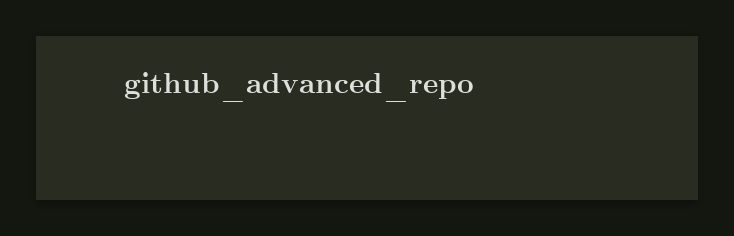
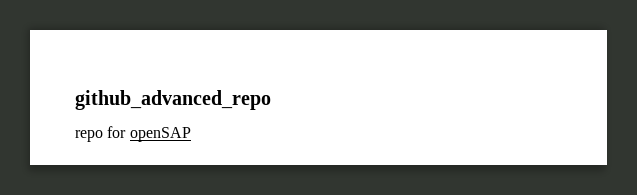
(474, 87) none -> [75,126,191,142] // repo for openSAP

